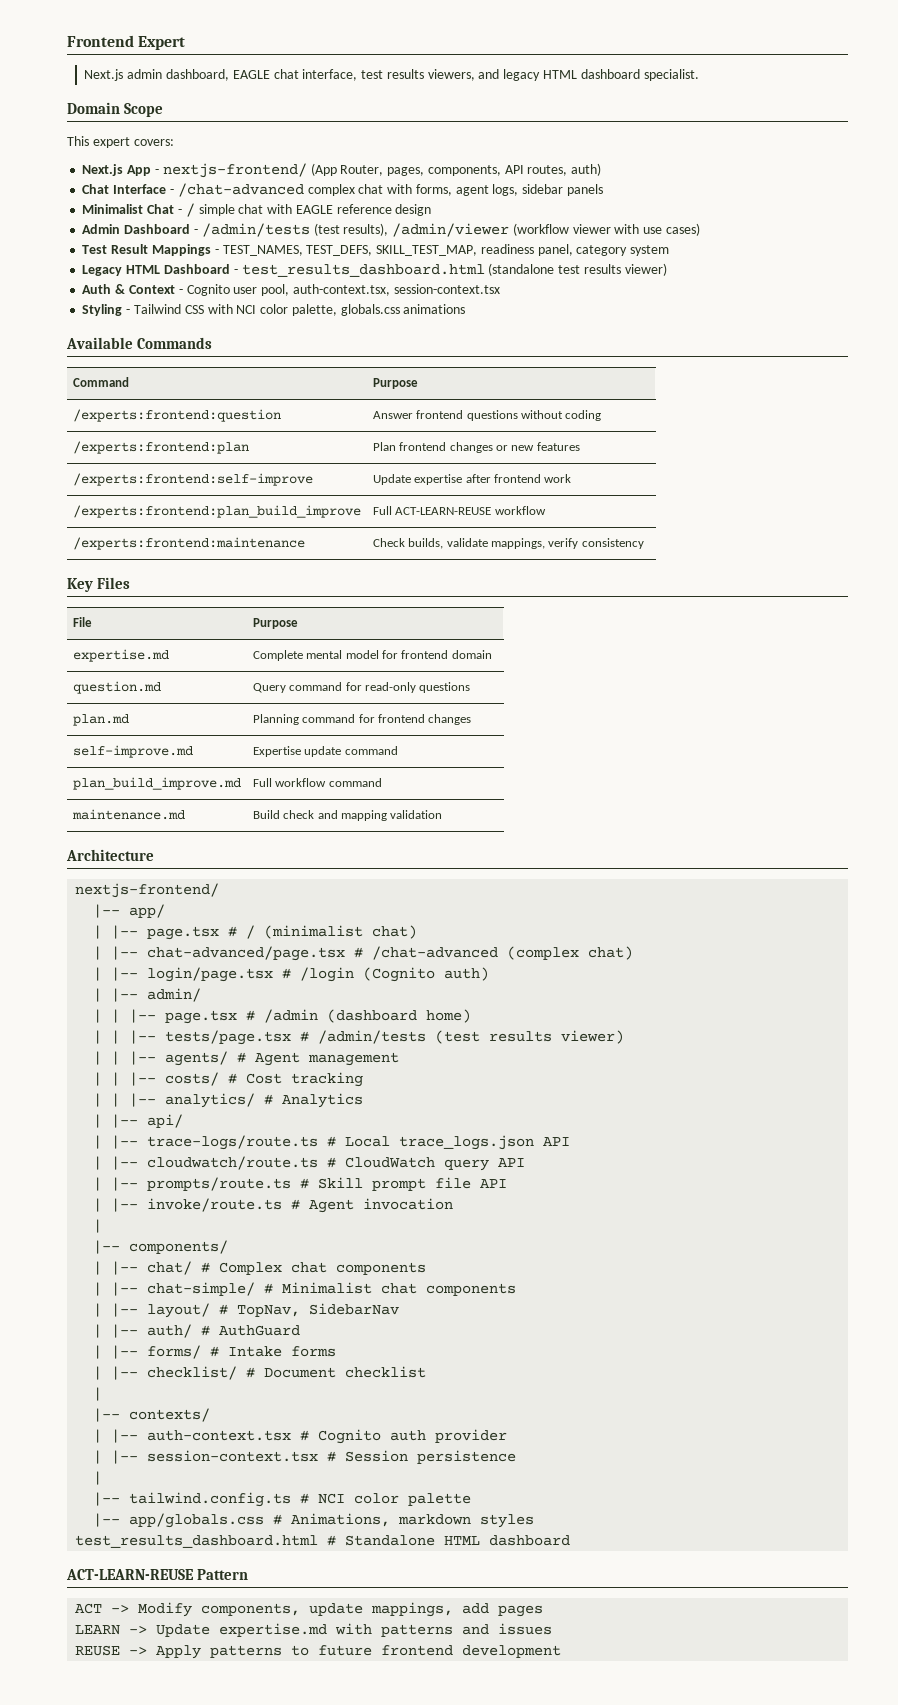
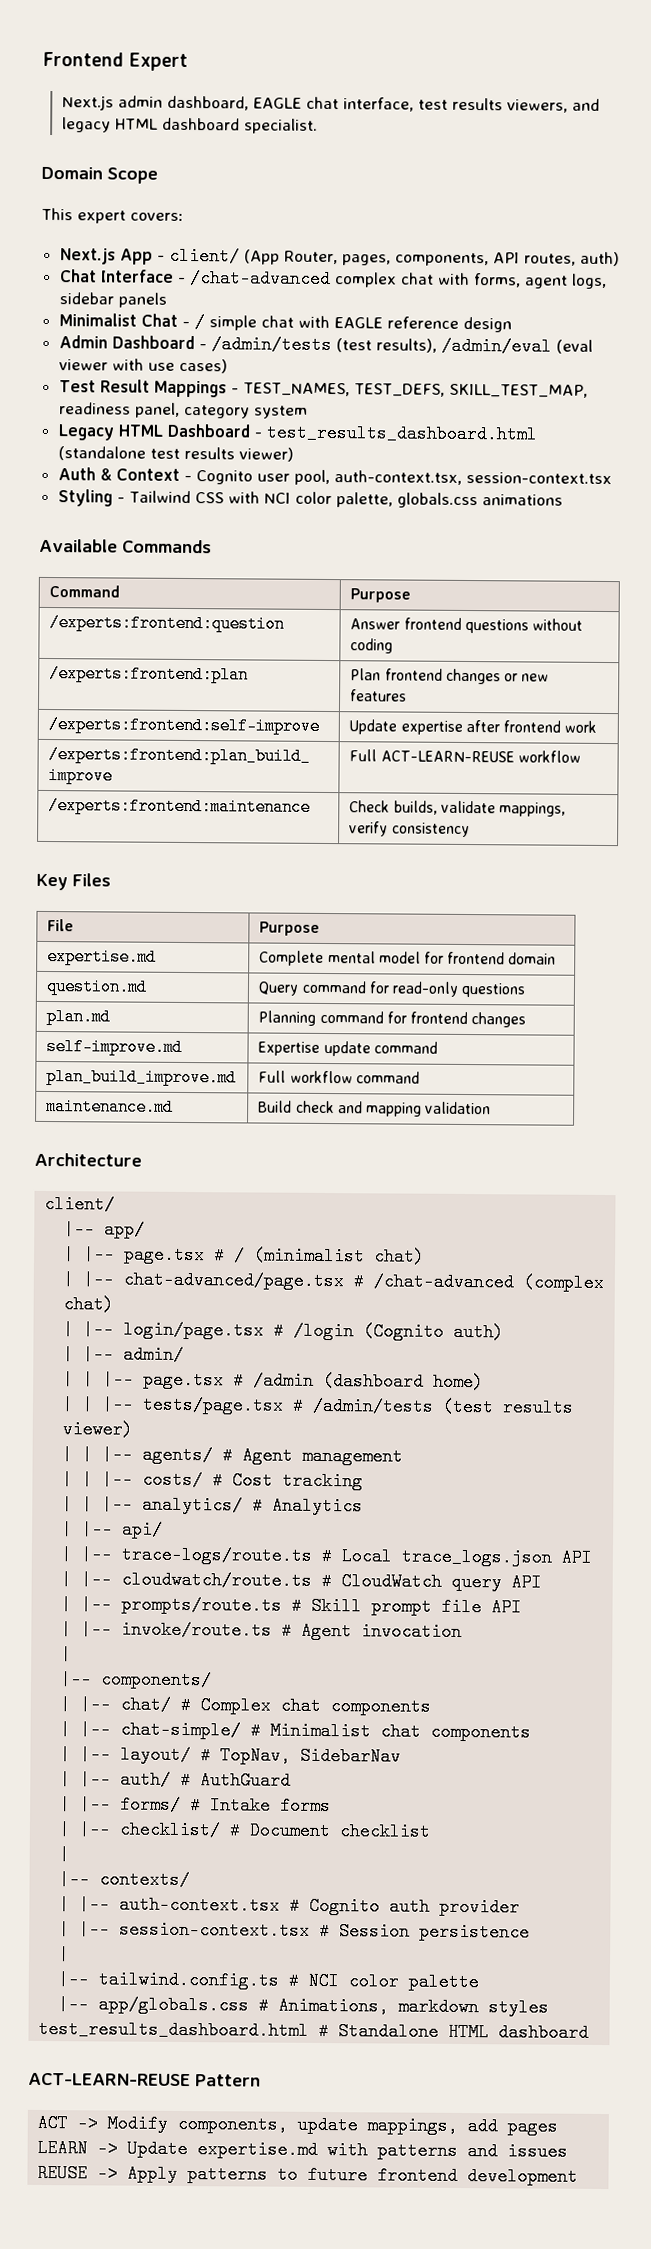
[162,163,307,178] nextjs-frontend/ -> [168,246,240,266] client/
[392,223,569,237] /admin/viewer (workflow -> [440,336,593,356] /admin/eval (eval
[75,883,220,898] nextjs-frontend/ -> [44,1194,116,1214] client/

